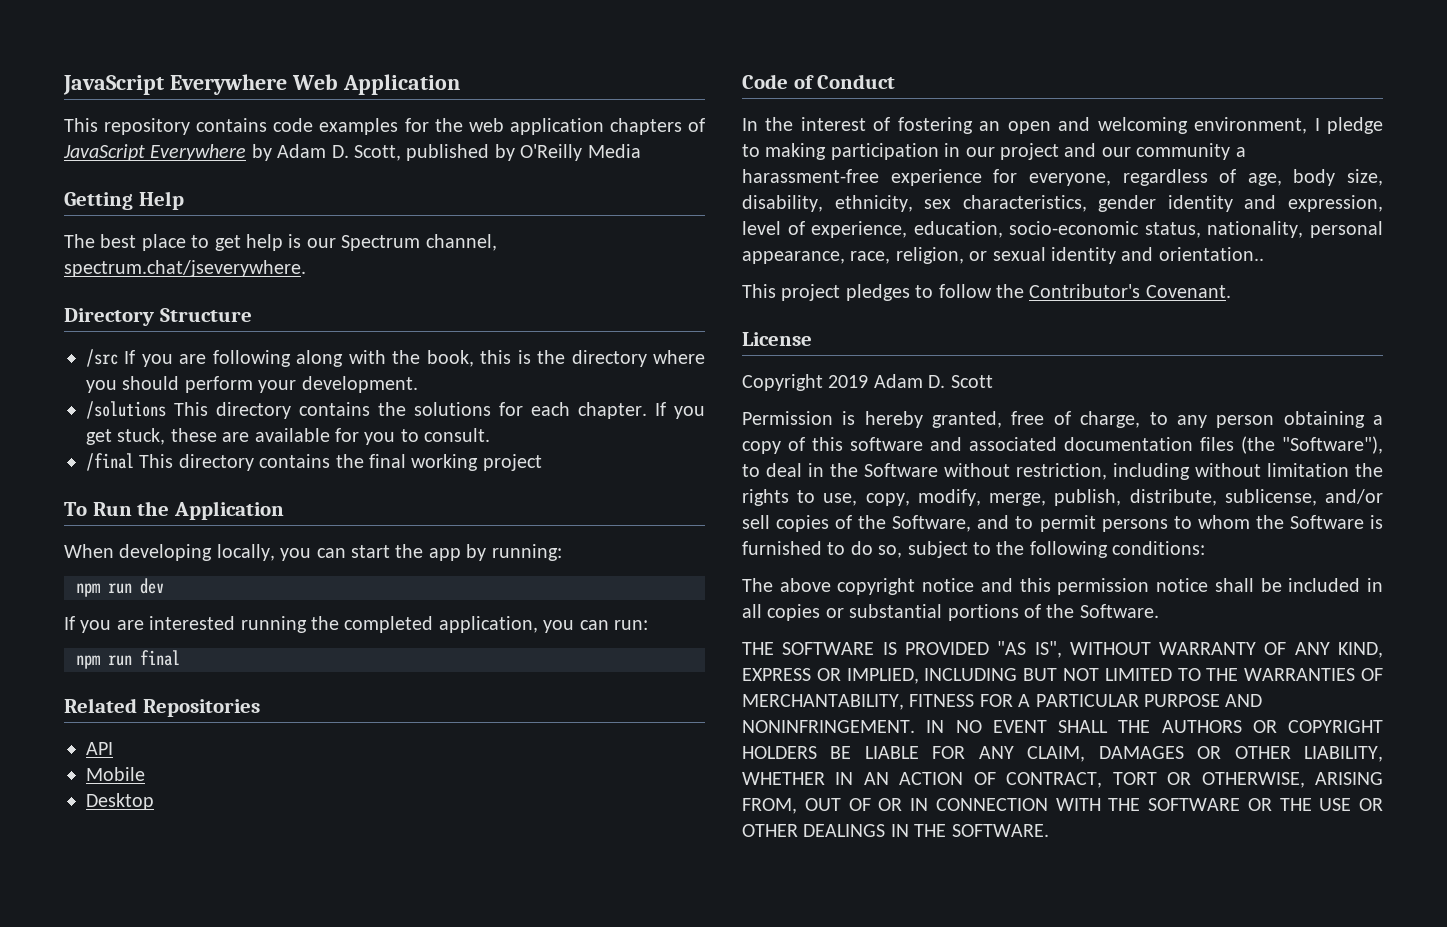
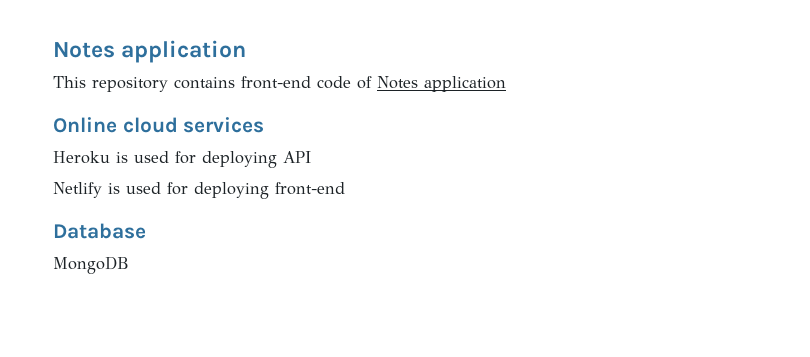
[63,74,460,95] JavaScript Everywhere Web Application -> [53,40,247,63] Notes application
[273,118,706,135] [63,144,641,161] [64,191,184,210] [64,234,497,251] [64,260,306,277] [64,308,252,326] [86,349,705,367] [86,376,418,393] [86,401,705,419] [86,428,491,445] [86,453,542,471] [64,501,285,520] [64,544,562,561] [76,578,164,597] [64,616,648,633] [76,650,180,669] [64,698,260,717] [86,742,113,755] [86,767,145,781] [86,793,154,810] [742,74,896,89] [742,117,1383,134] [742,143,1246,160] [742,169,1383,186] [742,195,1383,212] [742,221,1383,238] [742,247,1264,264] [742,284,1231,301] [742,332,812,346] [742,374,993,391] [742,411,1383,428] [742,436,1383,454] [742,463,1383,480] [742,489,1383,506] [742,515,1383,532] [742,541,1206,558] [742,578,1383,595] [742,604,1159,621] [742,641,1383,658] [742,668,1383,684] [742,694,1263,710] [742,720,1383,733] [742,746,1383,762] [742,772,1383,788] [742,798,1383,814] [742,824,1049,837] code examples for the web application chapters of JavaScript Everywhere by Adam D. Scott, published by O'Reilly Media // Getting Help // The best place to get help is our Spectrum channel, spectrum.chat/jseverywhere. // Directory Structure // /src If you are following along with the book, this is the directory where you should perform your development. // /solutions This directory contains the solutions for each chapter. If you get stuck, these are available for you to consult. // /final This directory contains the final working project // To Run the Application // When developing locally, you can start the app by running: // npm run dev // If you are interested running the completed application, you can run: // npm run final // Related Repositories // API // Mobile // Desktop // Code of Conduct // In the interest of fostering an open and welcoming environment, I pledge to making participation in our project and our community a harassment-free experience for everyone, regardless of age, body size, disability, ethnicity, sex characteristics, gender identity and expression, level of experience, education, socio-economic status, nationality, personal appearance, race, religion, or sexual identity and orientation.. // This project pledges to follow the Contributor's Covenant. // License // Copyright 2019 Adam D. Scott // Permission is hereby granted, free of charge, to any person obtaining a copy of this software and associated documentation files (the "Software"), to deal in the Software without restriction, including without limitation the rights to use, copy, modify, merge, publish, distribute, sublicense, and/or sell copies of the Software, and to permit persons to whom the Software is furnished to do so, subject to the following conditions: // The above copyright notice and this permission notice shall be included in all copies or substantial portions of the Software. // THE SOFTWARE IS PROVIDED "AS IS", WITHOUT WARRANTY OF ANY KIND, EXPRESS OR IMPLIED, INCLUDING BUT NOT LIMITED TO THE WARRANTIES OF MERCHANTABILITY, FITNESS FOR A PARTICULAR PURPOSE AND NONINFRINGEMENT. IN NO EVENT SHALL THE AUTHORS OR COPYRIGHT HOLDERS BE LIABLE FOR ANY CLAIM, DAMAGES OR OTHER LIABILITY, WHETHER IN AN ACTION OF CONTRACT, TORT OR OTHERWISE, ARISING FROM, OUT OF OR IN CONNECTION WITH THE SOFTWARE OR THE USE OR OTHER DEALINGS IN THE SOFTWARE. -> [241,76,506,92] [53,117,265,133] [53,151,311,168] [53,182,345,199] [53,223,146,239] [53,256,129,274] front-end code of Notes application // Online cloud services // Heroku is used for deploying API // Netlify is used for deploying front-end // Database // MongoDB

